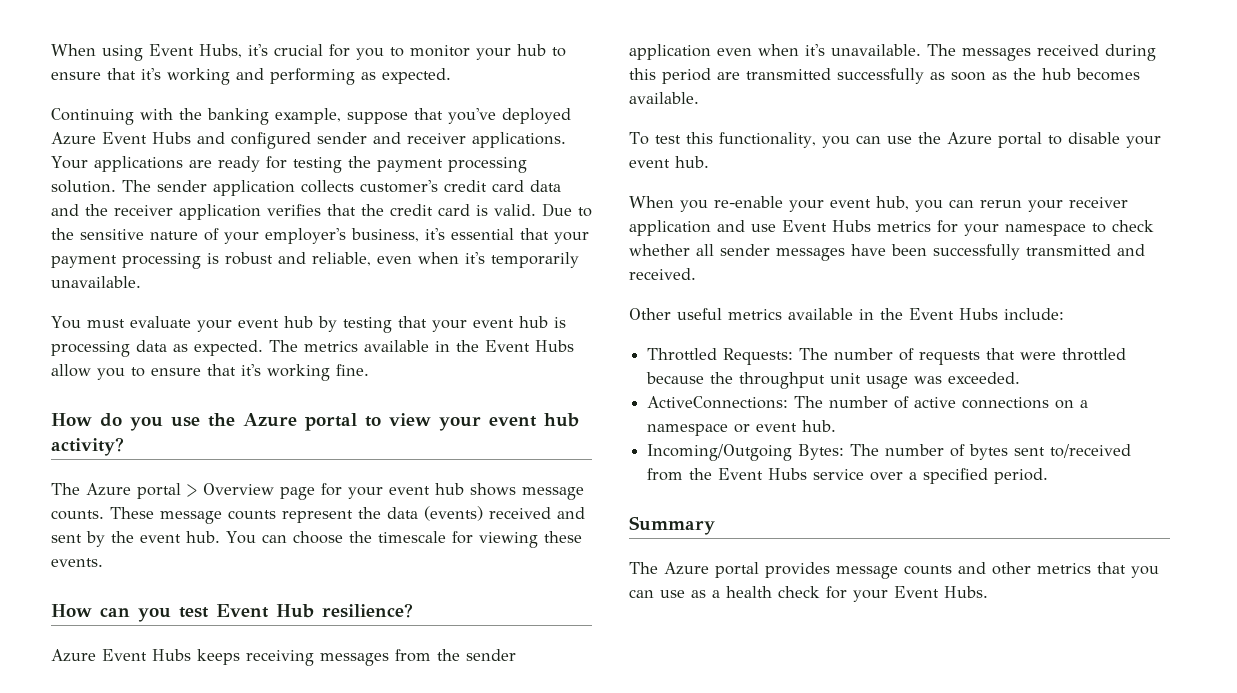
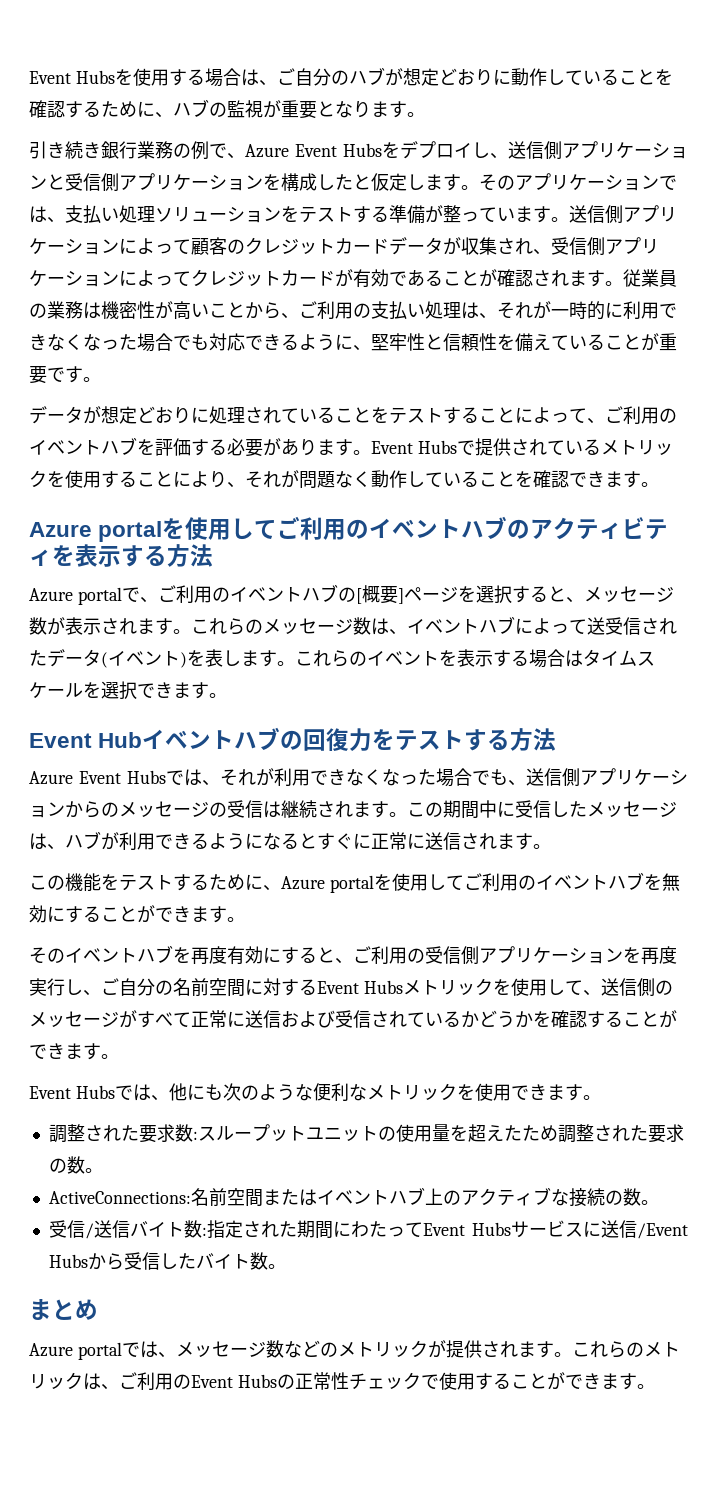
[51,44,566,61] [51,68,451,85] [51,108,571,125] [51,132,566,149] [51,156,527,173] [51,180,561,196] [51,203,592,220] [51,228,589,244] [51,252,579,269] [51,276,141,288] [51,316,566,333] [51,340,574,357] [51,364,369,381] [51,413,579,431] [51,437,124,456] [51,483,584,500] [51,506,585,524] [51,531,582,548] [51,558,103,567] [51,603,413,622] [51,649,516,666] [629,44,1156,61] [629,68,1140,84] [629,92,699,104] [629,132,1161,148] [629,156,709,168] [629,196,1128,212] [629,220,1154,236] [629,244,1145,261] [629,268,696,280] [629,308,1064,320] [647,348,1127,365] [646,372,1021,389] [647,396,1089,409] [647,420,837,436] [647,444,1132,461] [647,468,1049,484] [629,516,715,535] [629,562,1159,579] [629,586,988,602] When using Event Hubs, it's crucial for you to monitor your hub to ensure that it's working and performing as expected. // Continuing with the banking example, suppose that you've deployed Azure Event Hubs and configured sender and receiver applications. Your applications are ready for testing the payment processing solution. The sender application collects customer's credit card data and the receiver application verifies that the credit card is valid. Due to the sensitive nature of your employer's business, it's essential that your payment processing is robust and reliable, even when it's temporarily unavailable. // You must evaluate your event hub by testing that your event hub is processing data as expected. The metrics available in the Event Hubs allow you to ensure that it's working fine. // How do you use the Azure portal to view your event hub activity? // The Azure portal > Overview page for your event hub shows message counts. These message counts represent the data (events) received and sent by the event hub. You can choose the timescale for viewing these events. // How can you test Event Hub resilience? // Azure Event Hubs keeps receiving messages from the sender application even when it's unavailable. The messages received during this period are transmitted successfully as soon as the hub becomes available. // To test this functionality, you can use the Azure portal to disable your event hub. // When you re-enable your event hub, you can rerun your receiver application and use Event Hubs metrics for your namespace to check whether all sender messages have been successfully transmitted and received. // Other useful metrics available in the Event Hubs include: // Throttled Requests: The number of requests that were throttled because the throughput unit usage was exceeded. // ActiveConnections: The number of active connections on a namespace or event hub. // Incoming/Outgoing Bytes: The number of bytes sent to/received from the Event Hubs service over a specified period. // Summary // The Azure portal provides message counts and other metrics that you can use as a health check for your Event Hubs. -> [29,67,673,87] [29,99,425,119] [29,141,688,160] [29,173,677,191] [29,205,677,224] [29,237,659,255] [29,269,677,288] [29,301,677,320] [29,333,677,352] [29,366,101,384] [29,406,677,424] [29,437,673,457] [29,470,659,489] [29,516,669,542] [29,544,213,567] [29,584,674,605] [29,616,677,635] [29,649,655,668] [29,681,227,700] [29,727,557,751] [29,768,688,787] [29,800,677,819] [29,831,551,850] [29,872,680,893] [29,905,245,923] [29,945,677,965] [29,978,673,997] [29,1010,677,1028] [29,1043,119,1060] [29,1083,601,1101] [48,1124,684,1143] [48,1156,103,1174] [48,1187,659,1207] [48,1220,688,1239] [48,1252,286,1270] [29,1299,98,1320] [29,1340,680,1360] [29,1372,655,1390] Event Hubsを使用する場合は、ご自分のハブが想定どおりに動作していることを確認するために、ハブの監視が重要となります。 // 引き続き銀行業務の例で、Azure Event Hubsをデプロイし、送信側アプリケーションと受信側アプリケーションを構成したと仮定します。そのアプリケーションでは、支払い処理ソリューションをテストする準備が整っています。送信側アプリケーションによって顧客のクレジットカードデータが収集され、受信側アプリケーションによってクレジットカードが有効であることが確認されます。従業員の業務は機密性が高いことから、ご利用の支払い処理は、それが一時的に利用できなくなった場合でも対応できるように、堅牢性と信頼性を備えていることが重要です。 // データが想定どおりに処理されていることをテストすることによって、ご利用のイベントハブを評価する必要があります。Event Hubsで提供されているメトリックを使用することにより、それが問題なく動作していることを確認できます。 // Azure portalを使用してご利用のイベントハブのアクティビティを表示する方法 // Azure portalで、ご利用のイベントハブの[概要]ページを選択すると、メッセージ数が表示されます。これらのメッセージ数は、イベントハブによって送受信されたデータ(イベント)を表します。これらのイベントを表示する場合はタイムスケールを選択できます。 // Event Hubイベントハブの回復力をテストする方法 // Azure Event Hubsでは、それが利用できなくなった場合でも、送信側アプリケーションからのメッセージの受信は継続されます。この期間中に受信したメッセージは、ハブが利用できるようになるとすぐに正常に送信されます。 // この機能をテストするために、Azure portalを使用してご利用のイベントハブを無効にすることができます。 // そのイベントハブを再度有効にすると、ご利用の受信側アプリケーションを再度実行し、ご自分の名前空間に対するEvent Hubsメトリックを使用して、送信側のメッセージがすべて正常に送信および受信されているかどうかを確認することができます。 // Event Hubsでは、他にも次のような便利なメトリックを使用できます。 // 調整された要求数:スループットユニットの使用量を超えたため調整された要求の数。 // ActiveConnections:名前空間またはイベントハブ上のアクティブな接続の数。 // 受信/送信バイト数:指定された期間にわたってEvent Hubsサービスに送信/Event Hubsから受信したバイト数。 // まとめ // Azure portalでは、メッセージ数などのメトリックが提供されます。これらのメトリックは、ご利用のEvent Hubsの正常性チェックで使用することができます。

